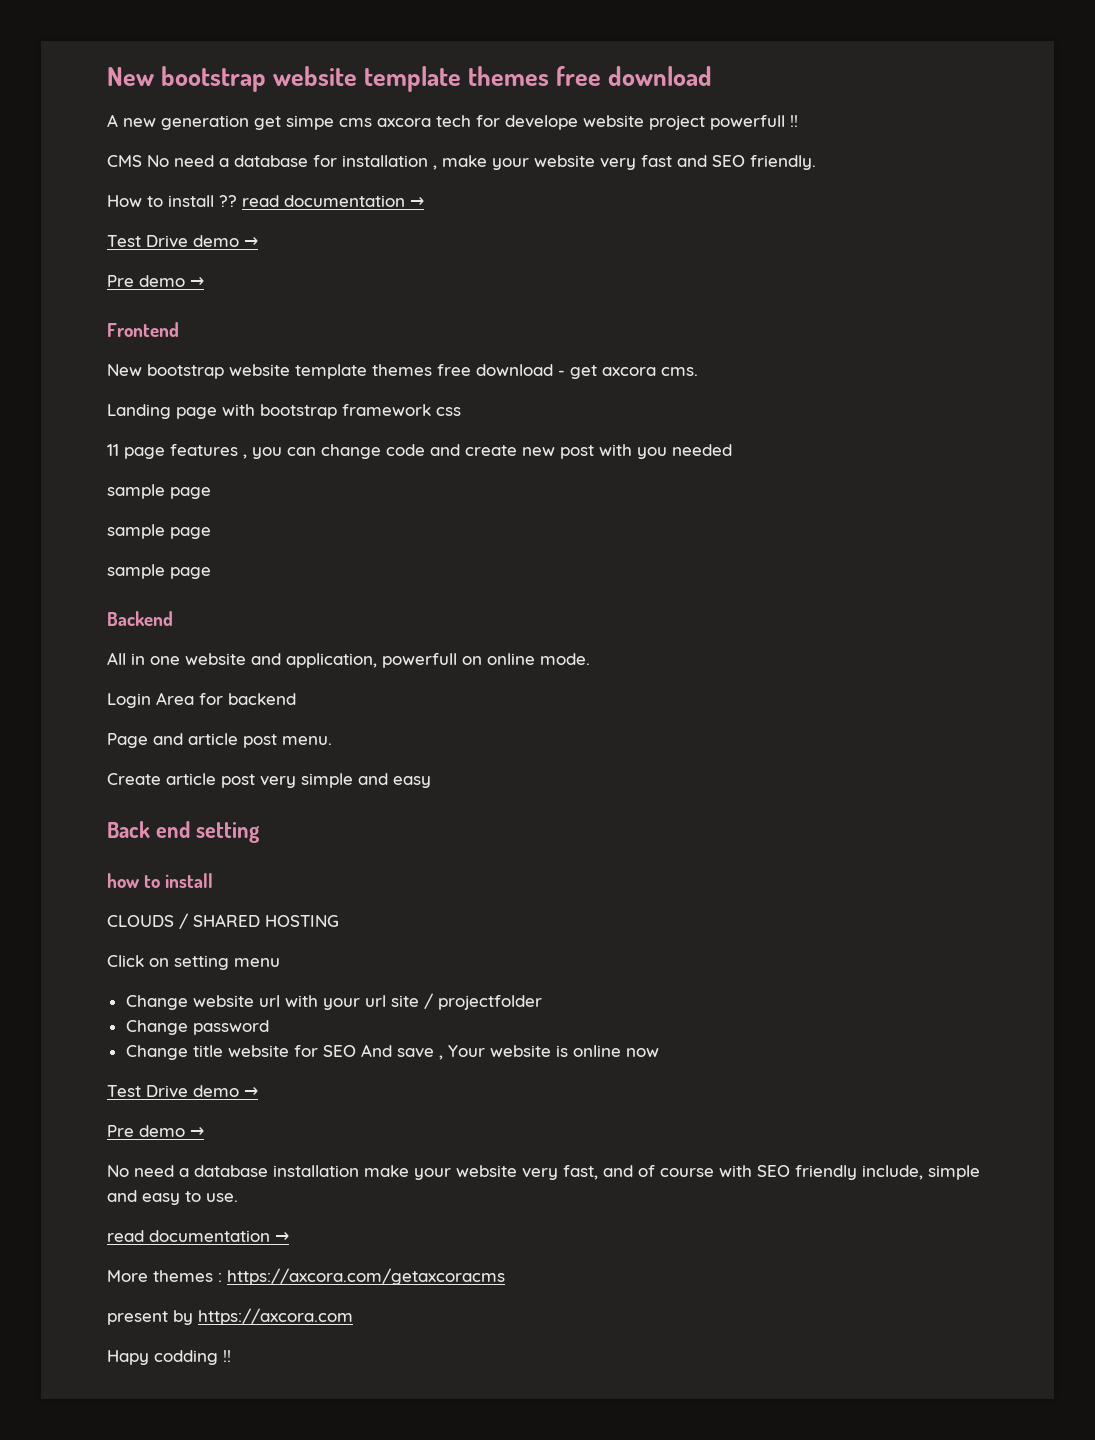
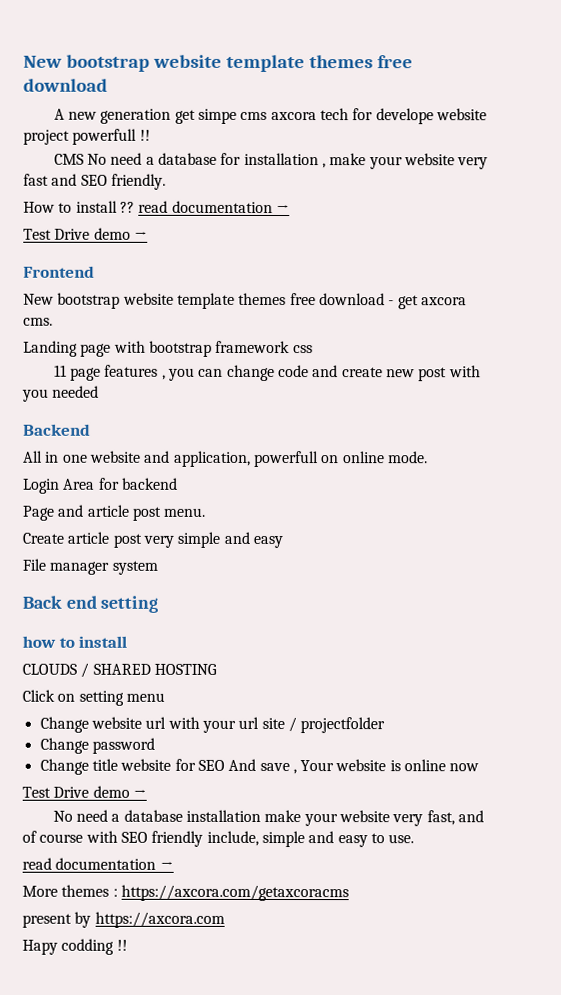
[107,275,204,287] // Pre demo → -> (148, 235) none
[107,484,211,499] [107,524,211,539] [107,564,211,579] // sample page // sample page // sample page -> (100, 391) none
(431, 782) none -> [22,558,158,575] // File manager system
[107,1125,204,1137] // Pre demo → -> (147, 793) none

